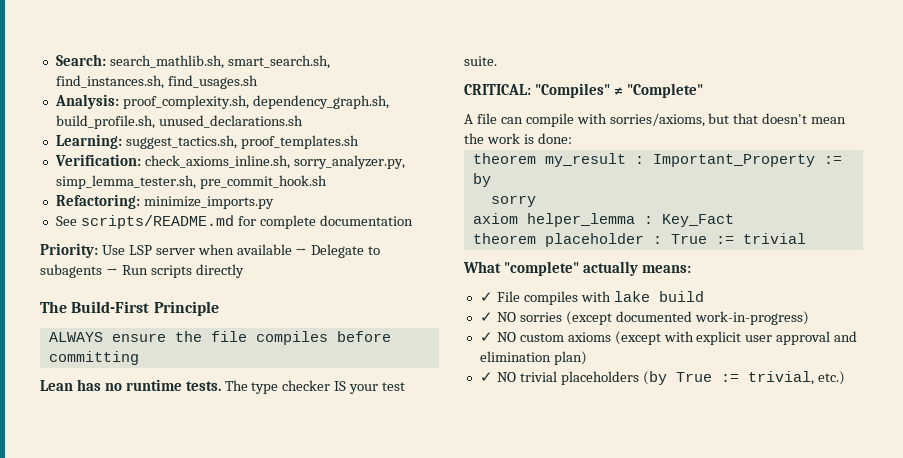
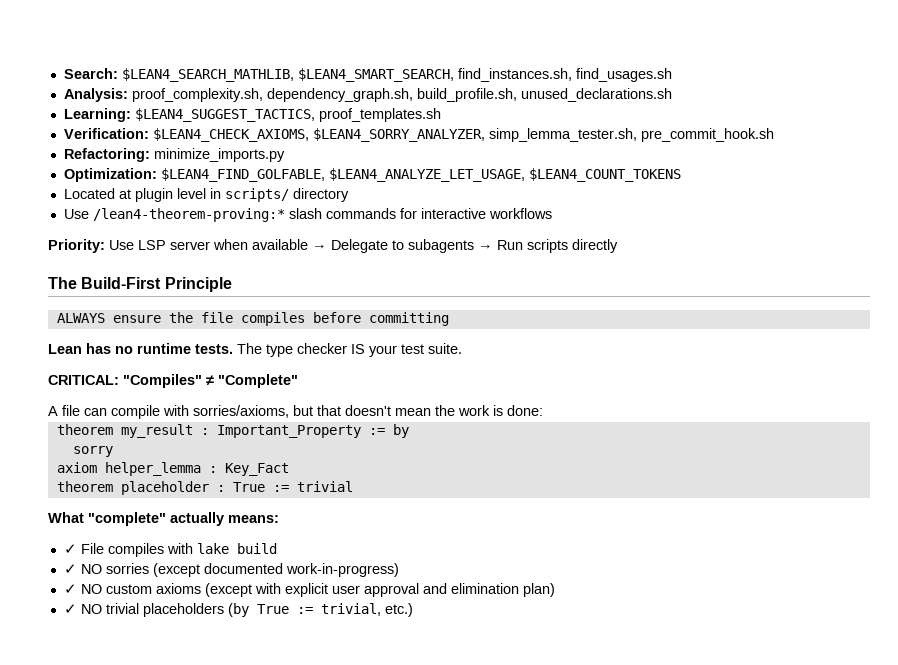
[109,55,330,69] search_mathlib.sh, smart_search.sh, -> [121,68,454,82] $LEAN4_SEARCH_MATHLIB, $LEAN4_SMART_SEARCH,
[125,135,237,149] suggest_tactics.sh, -> [134,108,315,122] $LEAN4_SUGGEST_TACTICS,
[144,155,405,169] check_axioms_inline.sh, sorry_analyzer.py, -> [152,128,485,142] $LEAN4_CHECK_AXIOMS, $LEAN4_SORRY_ANALYZER,
[55,215,413,229] See scripts/README.md for complete documentation -> [63,168,681,182] [63,188,349,202] [63,208,552,222] Optimization: $LEAN4_FIND_GOLFABLE, $LEAN4_ANALYZE_LET_USAGE, $LEAN4_COUNT_TOKENS // Located at plugin level in scripts/ directory // Use /lean4-theorem-proving:* slash commands for interactive workflows

